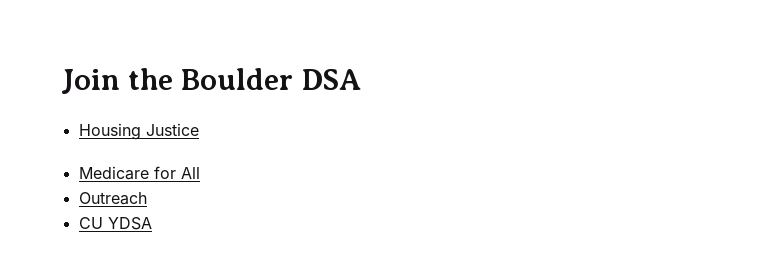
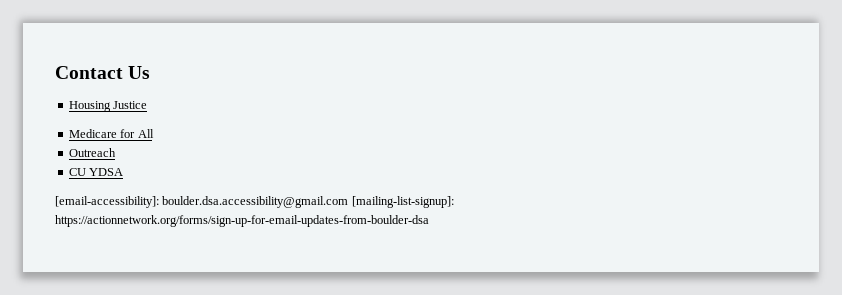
[61,68,361,94] Join the Boulder DSA -> [55,66,151,79] Contact Us
(152, 223) none -> [55,196,454,208] [55,215,429,227] // [email-accessibility]: boulder.dsa.accessibility@gmail.com [mailing-list-signup]: https://actionnetwork.org/forms/sign-up-for-email-updates-from-boulder-dsa

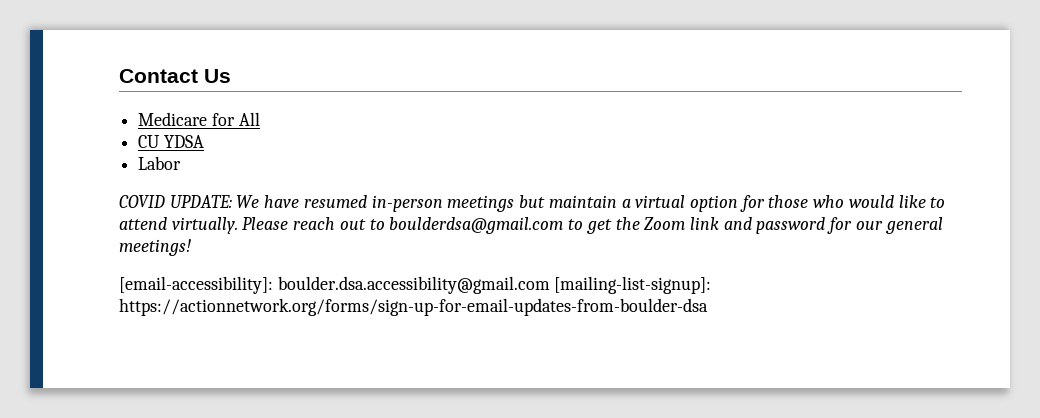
[68,101,148,112] // Housing Justice -> (231, 76) none
[68,148,116,157] // Outreach -> (260, 119) none
(124, 172) none -> [138,156,182,170] [119,195,946,212] [119,217,943,234] [119,239,191,256] // Labor // COVID UPDATE: We have resumed in-person meetings but maintain a virtual option for those who would like to attend virtually. Please reach out to boulderdsa@gmail.com to get the Zoom link and password for our general meetings!

